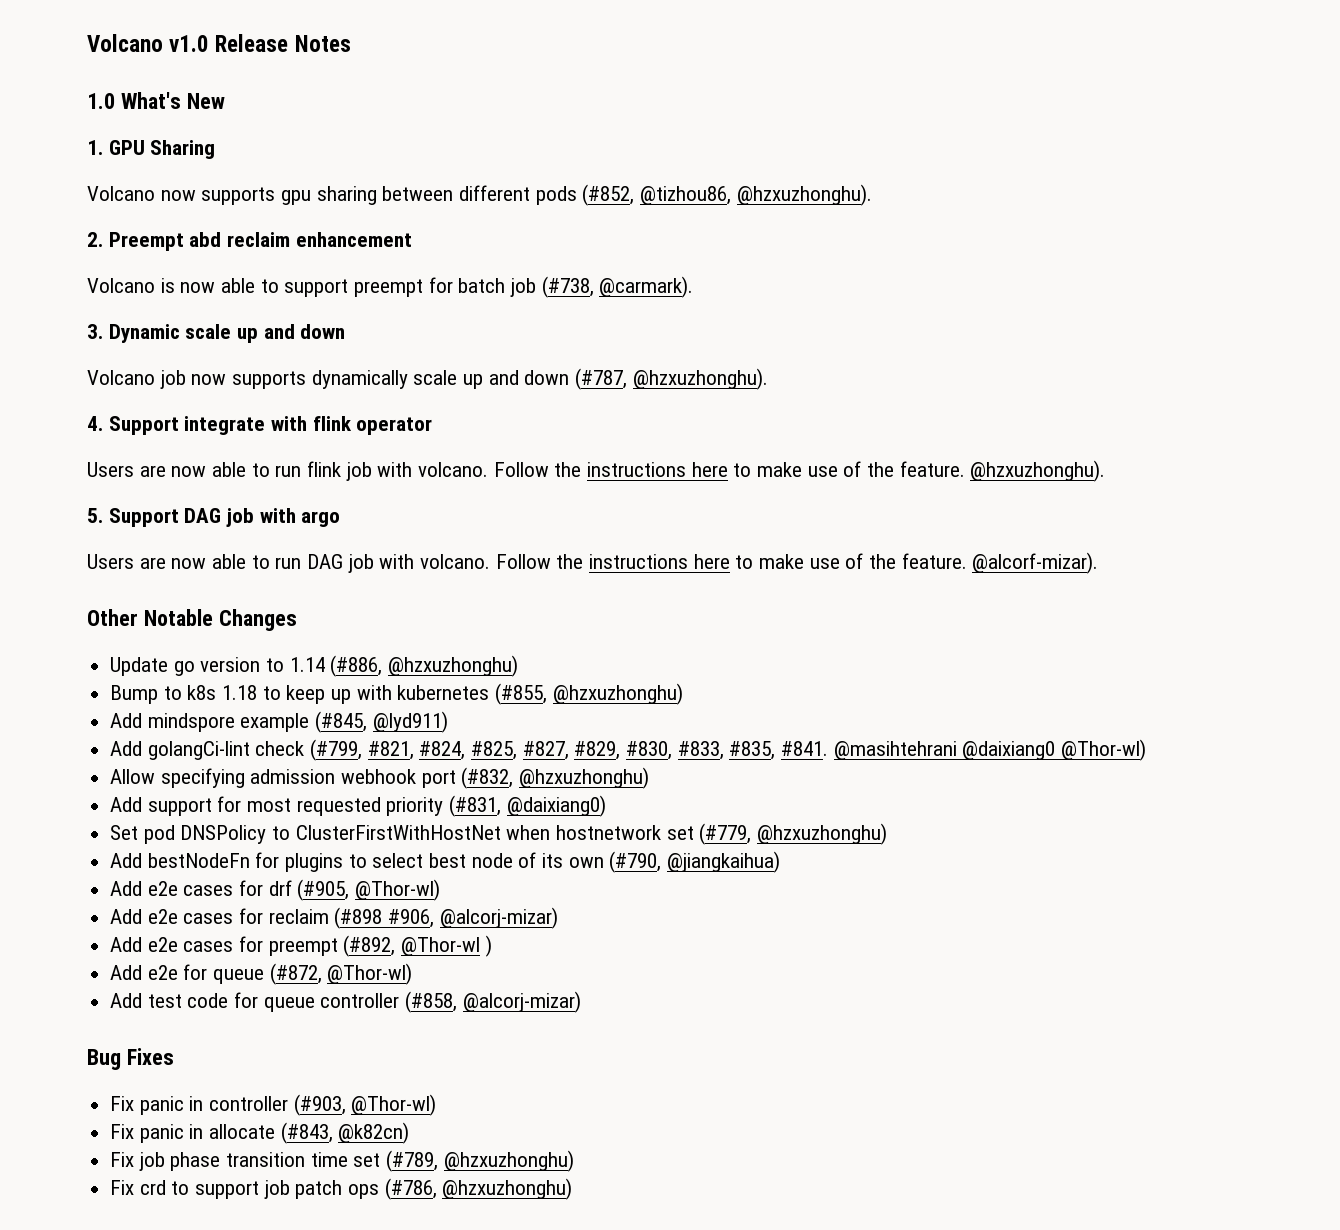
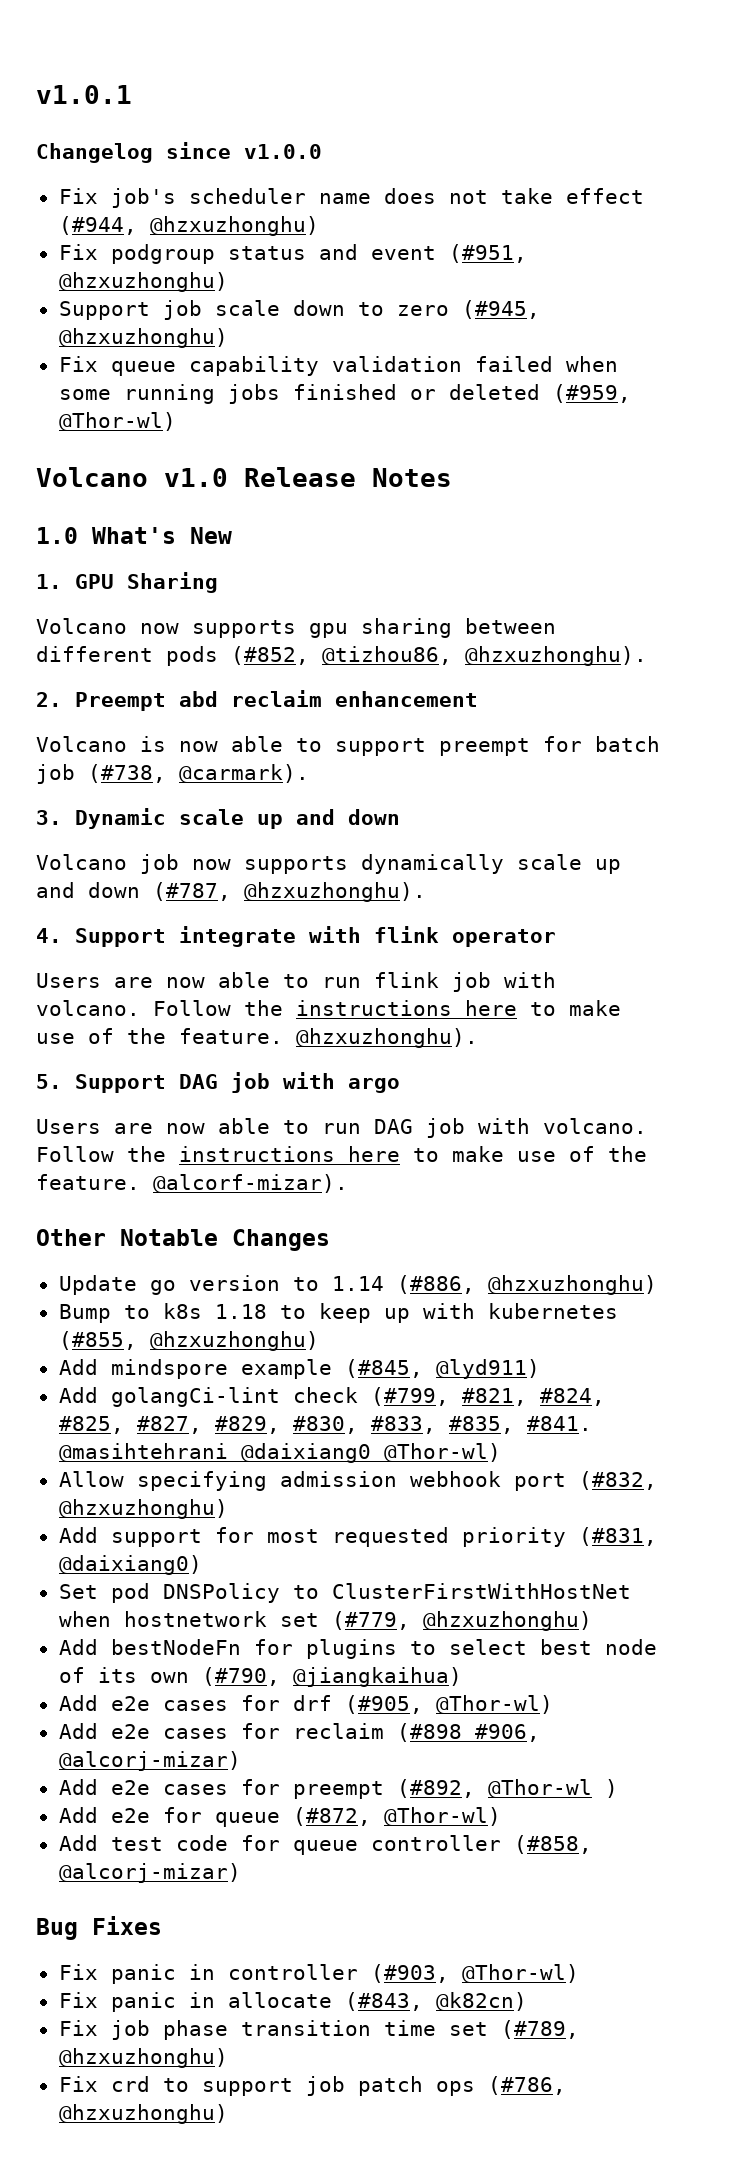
(87, 43) none -> [36,85,132,104] [36,142,322,163] [58,188,644,208] [58,216,319,236] [58,244,527,264] [58,272,228,292] [58,300,540,320] [58,328,228,348] [58,356,618,376] [58,384,631,404] [58,412,176,431] v1.0.1 // Changelog since v1.0.0 // Fix job's scheduler name does not take effect (#944, @hzxuzhonghu) // Fix podgroup status and event (#951, @hzxuzhonghu) // Support job scale down to zero (#945, @hzxuzhonghu) // Fix queue capability validation failed when some running jobs finished or deleted (#959, @Thor-wl) //

